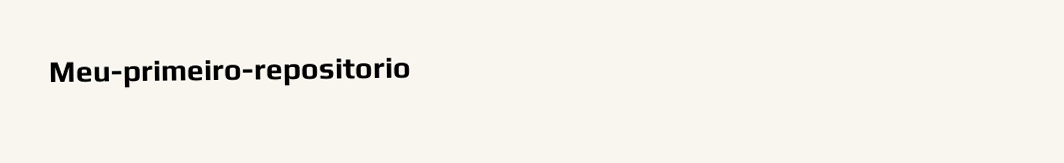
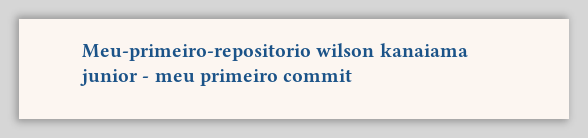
(412, 73) none -> [316,43,468,57] [80,69,353,86] wilson kanaiama junior - meu primeiro commit

